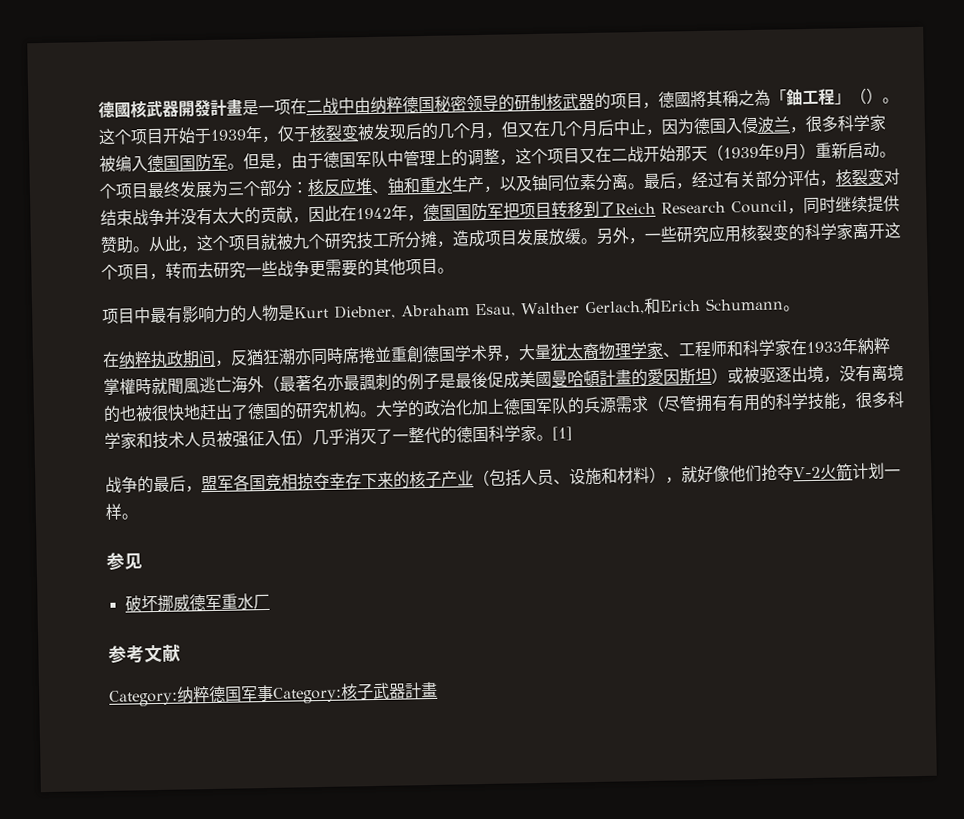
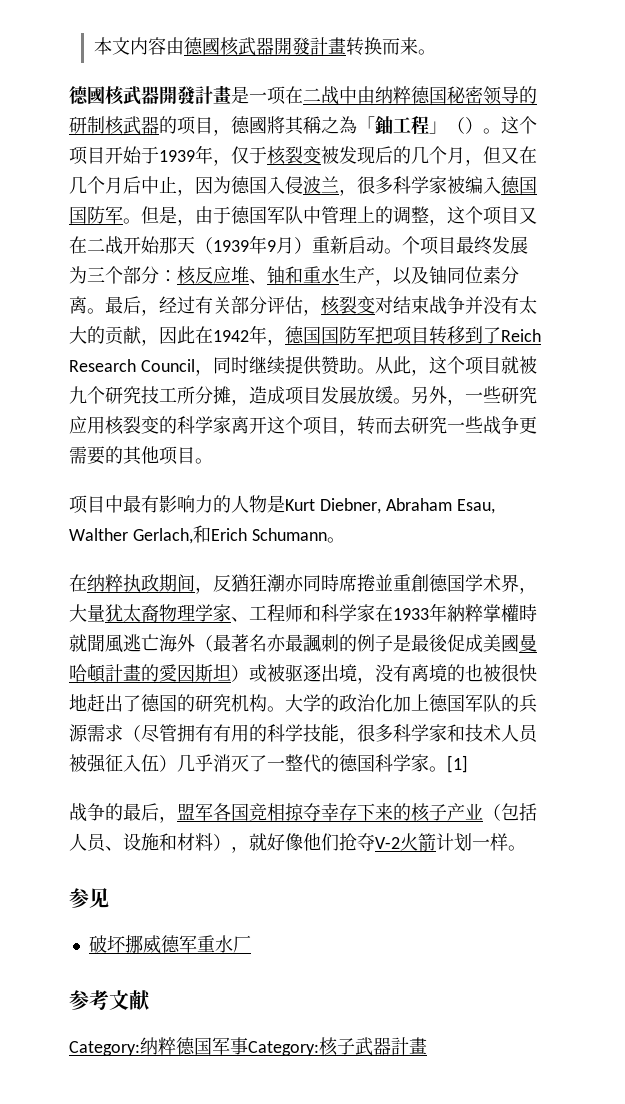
(98, 109) none -> [93,37,436,56] 本文内容由德國核武器開發計畫转换而来。 //

